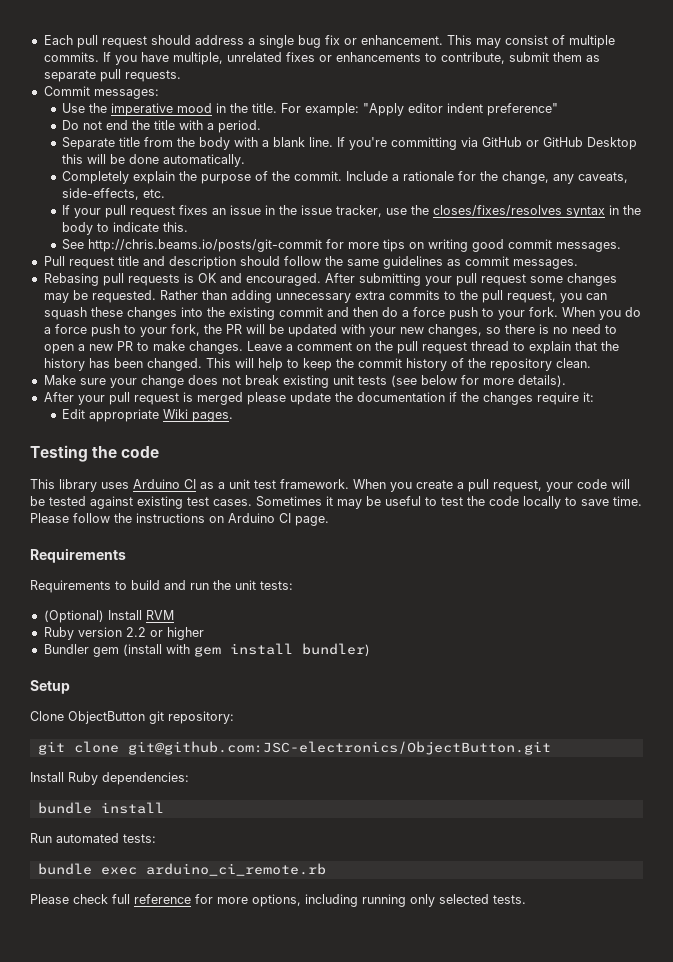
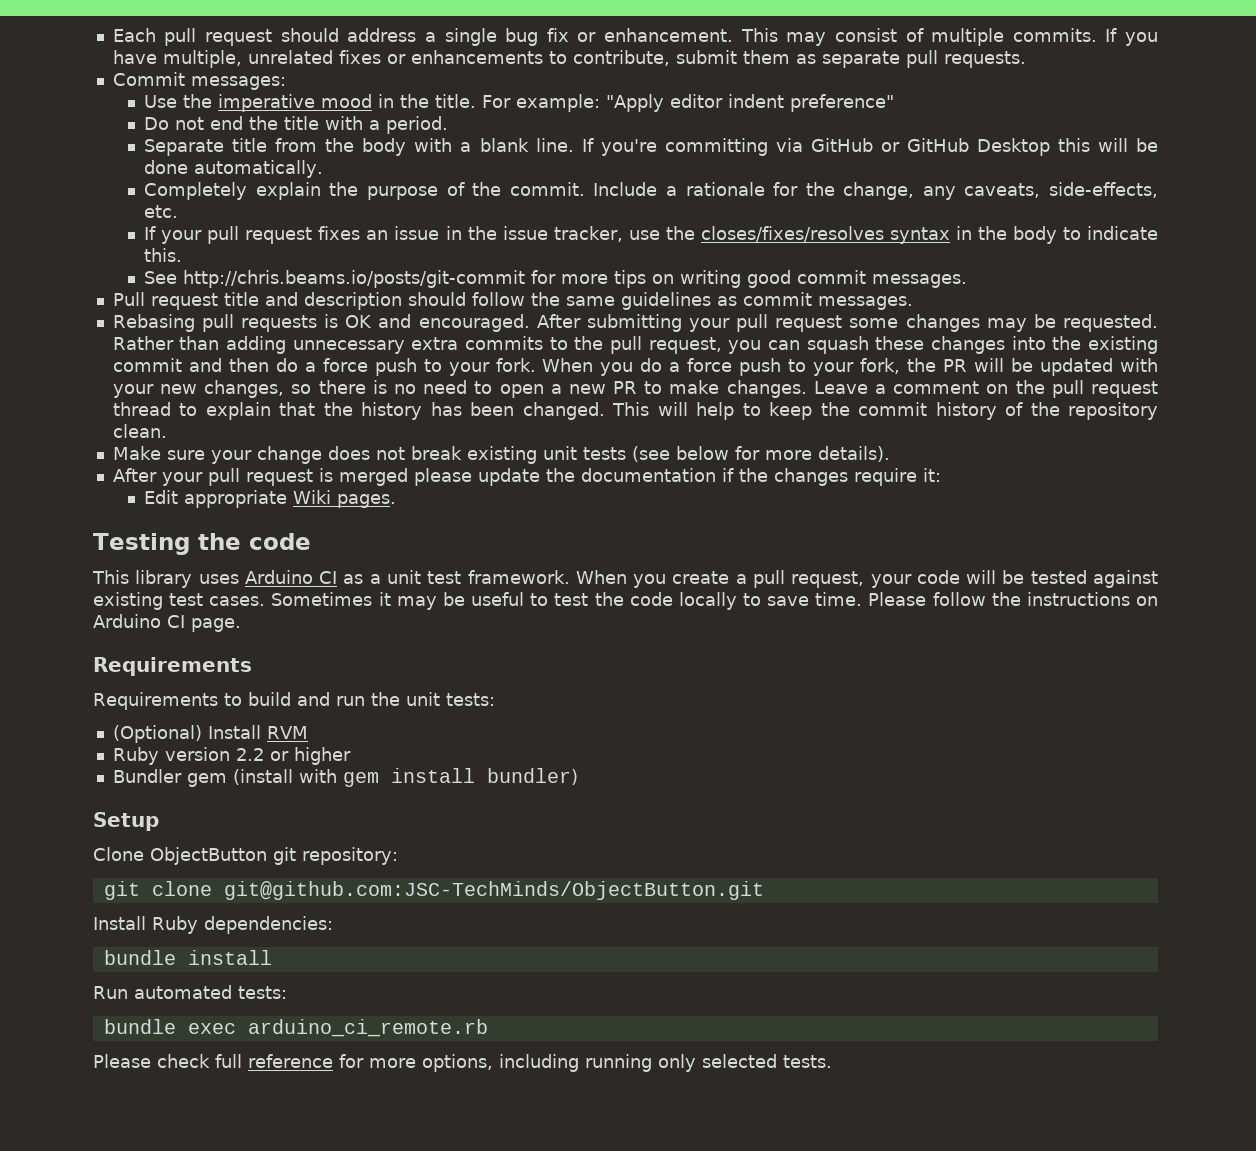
[127,741,551,755] git@github.com:JSC-electronics/ObjectButton.git -> [223,881,764,900] git@github.com:JSC-TechMinds/ObjectButton.git

